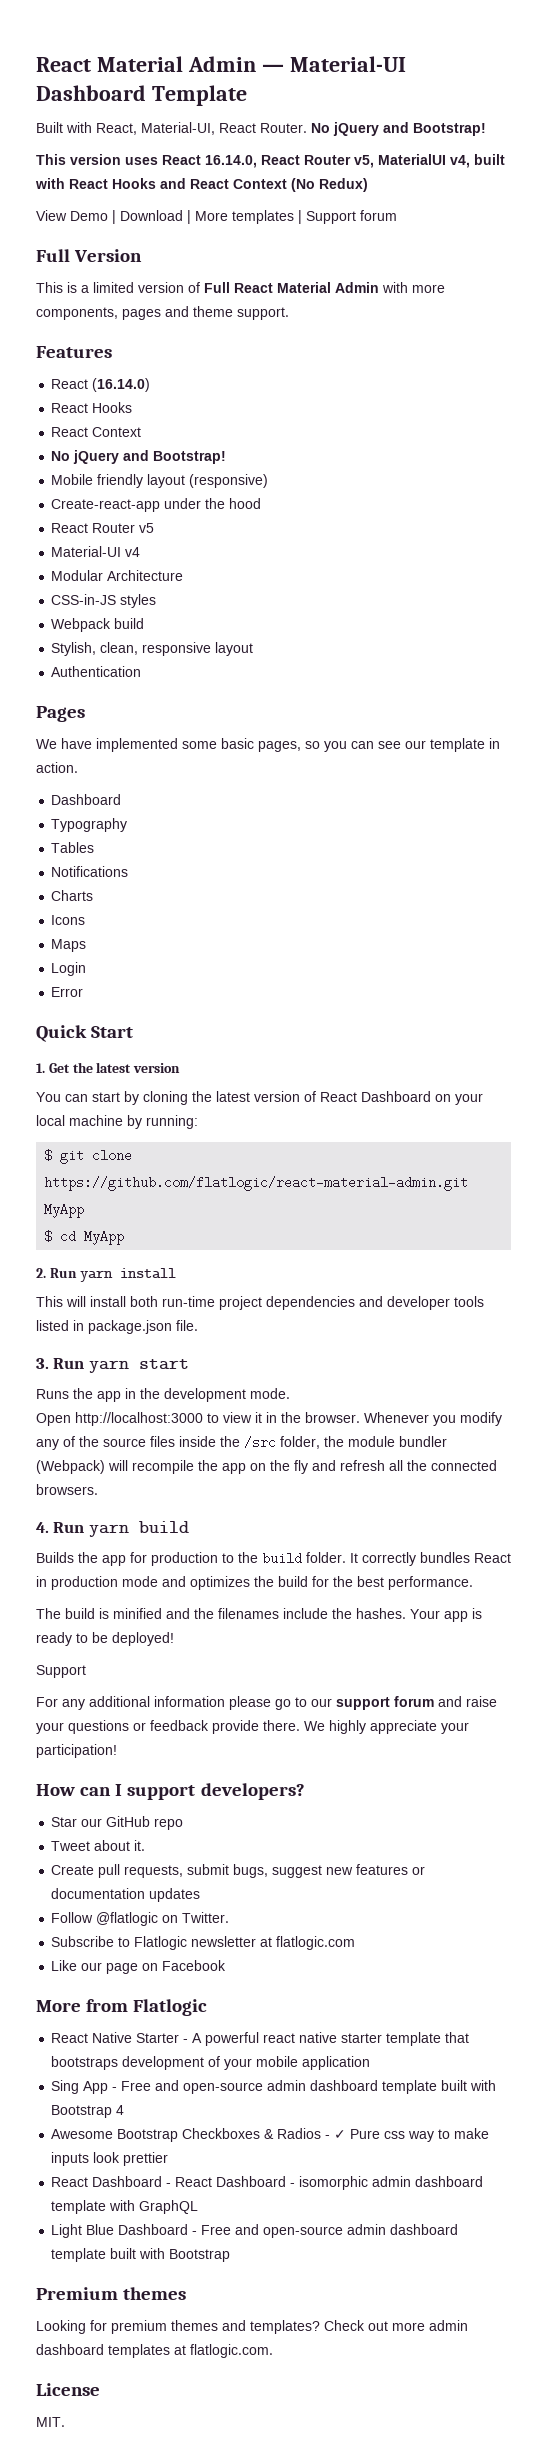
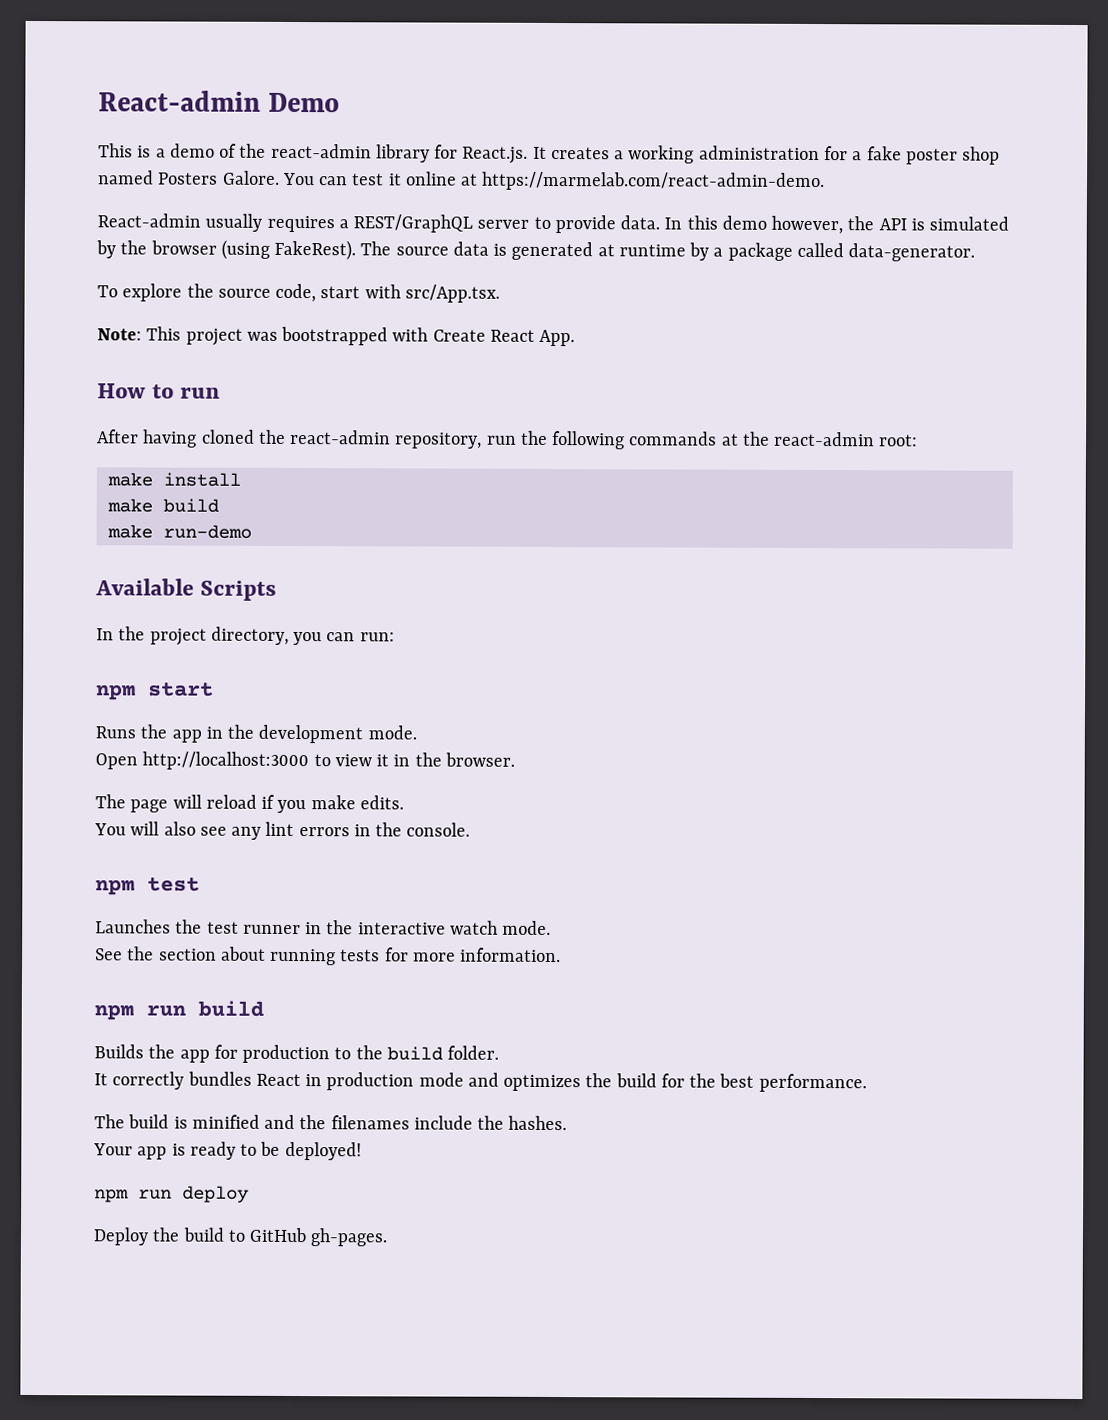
[36,56,406,72] [36,85,247,106] [36,122,486,136] [36,154,505,168] [35,178,368,192] [36,210,397,224] [36,249,143,262] [36,282,445,293] [36,306,289,320] [36,346,112,358] [51,378,151,392] [51,402,133,413] [51,427,142,437] [51,450,227,464] [51,474,269,488] [51,498,262,512] [51,523,155,533] [51,546,141,557] [51,570,184,581] [51,594,157,608] [51,618,145,632] [51,642,254,656] [51,666,142,677] [36,706,85,722] [36,738,500,752] [36,762,78,773] [51,794,122,805] [51,818,128,832] [51,842,95,853] [51,866,129,877] [51,890,94,901] [51,915,86,925] [51,939,87,952] [51,962,87,976] [51,987,84,997] [36,1025,134,1042] [36,1062,181,1073] [36,1091,483,1105] [36,1115,198,1129] [44,1149,133,1164] [44,1176,469,1191] [44,1203,85,1218] [44,1230,125,1245] [36,1268,176,1282] [36,1296,484,1310] [36,1320,198,1334] [36,1358,129,1373] React Material Admin — Material-UI Dashboard Template // Built with React, Material-UI, React Router. No jQuery and Bootstrap! // This version uses React 16.14.0, React Router v5, MaterialUI v4, built with React Hooks and React Context (No Redux) // View Demo | Download | More templates | Support forum // Full Version // This is a limited version of Full React Material Admin with more components, pages and theme support. // Features // React (16.14.0) // React Hooks // React Context // No jQuery and Bootstrap! // Mobile friendly layout (responsive) // Create-react-app under the hood // React Router v5 // Material-UI v4 // Modular Architecture // CSS-in-JS styles // Webpack build // Stylish, clean, responsive layout // Authentication // Pages // We have implemented some basic pages, so you can see our template in action. // Dashboard // Typography // Tables // Notifications // Charts // Icons // Maps // Login // Error // Quick Start // 1. Get the latest version // You can start by cloning the latest version of React Dashboard on your local machine by running: // $ git clone https://github.com/flatlogic/react-material-admin.git MyApp // $ cd MyApp // 2. Run yarn install // This will install both run-time project dependencies and developer tools listed in package.json file. // 3. Run yarn -> [98,90,341,113] [98,143,1001,165] [98,170,826,192] [97,213,1010,235] [96,239,976,262] [97,283,500,303] [97,326,576,347] [97,383,221,399] [97,429,919,450] [106,472,241,487] [106,498,219,513] [106,524,252,539] [95,578,278,601] [96,626,395,646] [96,684,136,701] React-admin Demo // This is a demo of the react-admin library for React.js. It creates a working administration for a fake poster shop named Posters Galore. You can test it online at https://marmelab.com/react-admin-demo. // React-admin usually requires a REST/GraphQL server to provide data. In this demo however, the API is simulated by the browser (using FakeRest). The source data is generated at runtime by a package called data-generator. // To explore the source code, start with src/App.tsx. // Note: This project was bootstrapped with Create React App. // How to run // After having cloned the react-admin repository, run the following commands at the react-admin root: // make install // make build // make run-demo // Available Scripts // In the project directory, you can run: // npm
[364,1412,502,1426] [36,1436,447,1450] [36,1460,497,1474] [36,1484,98,1495] [36,1522,129,1537] Whenever you modify any of the source files inside the /src folder, the module bundler (Webpack) will recompile the app on the fly and refresh all the connected browsers. // 4. Run yarn -> [95,794,404,814] [94,821,471,840] [95,877,200,896] [95,919,552,935] [95,946,562,966] [94,1004,186,1021] // The page will reload if you make edits. // You will also see any lint errors in the console. // npm test // Launches the test runner in the interactive watch mode. // See the section about running tests for more information. // npm run
(346, 1557) none -> (500, 1052) //
(406, 1613) none -> (568, 1123) //
[36,1665,86,1678] [36,1696,497,1710] [36,1720,469,1734] [36,1744,117,1758] [36,1783,305,1800] [51,1816,184,1830] [51,1840,146,1851] [51,1864,426,1878] [51,1888,201,1902] [51,1912,230,1926] [51,1936,356,1950] [51,1960,227,1974] [36,1999,208,2016] [51,2032,470,2046] [51,2056,371,2070] [51,2080,497,2094] [51,2105,125,2118] [51,2128,490,2142] [51,2152,169,2166] [51,2176,484,2190] [51,2200,199,2214] [51,2224,459,2238] [51,2248,231,2262] [36,2287,187,2300] [36,2320,468,2334] [36,2344,273,2358] [36,2383,100,2396] [36,2417,65,2427] Support // For any additional information please go to our support forum and raise your questions or feedback provide there. We highly appreciate your participation! // How can I support developers? // Star our GitHub repo // Tweet about it. // Create pull requests, submit bugs, suggest new features or documentation updates // Follow @flatlogic on Twitter. // Subscribe to Flatlogic newsletter at flatlogic.com // Like our page on Facebook // More from Flatlogic // React Native Starter - A powerful react native starter template that bootstraps development of your mobile application // Sing App - Free and open-source admin dashboard template built with Bootstrap 4 // Awesome Bootstrap Checkboxes & Radios - ✓ Pure css way to make inputs look prettier // React Dashboard - React Dashboard - isomorphic admin dashboard template with GraphQL // Light Blue Dashboard - Free and open-source admin dashboard template built with Bootstrap // Premium themes // Looking for premium themes and templates? Check out more admin dashboard templates at flatlogic.com. // License // MIT. -> [94,1185,249,1203] [93,1227,389,1247] npm run deploy // Deploy the build to GitHub gh-pages.

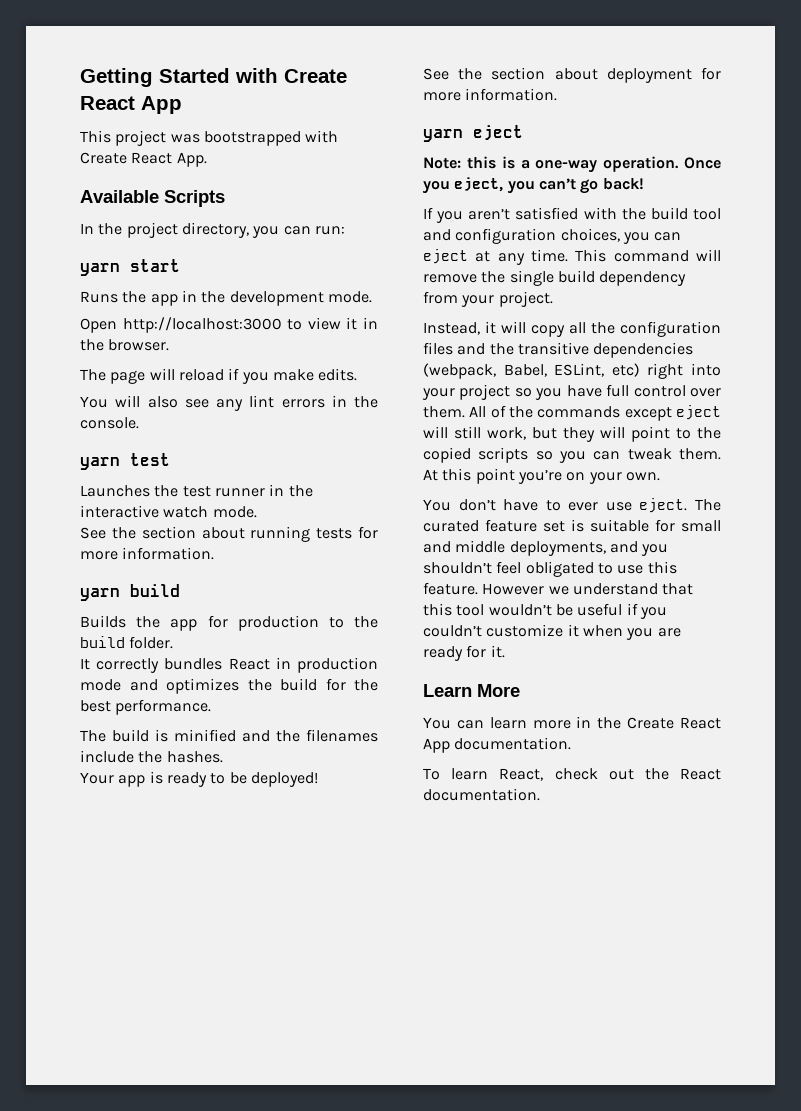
[98,90,341,113] [98,143,1001,165] [98,170,826,192] [97,213,1010,235] [96,239,976,262] [97,283,500,303] [97,328,142,341] React-admin Demo // This is a demo of the react-admin library for React.js. It creates a working administration for a fake poster shop named Posters Galore. You can test it online at https://marmelab.com/react-admin-demo. // React-admin usually requires a REST/GraphQL server to provide data. In this demo however, the API is simulated by the browser (using FakeRest). The source data is generated at runtime by a package called data-generator. // To explore the source code, start with src/App.tsx. // Note: -> [80,68,347,87] [80,96,182,114] Getting Started with Create React App //
[97,383,221,399] [97,429,919,450] [106,472,241,487] [106,498,219,513] [106,524,252,539] // How to run // After having cloned the react-admin repository, run the following commands at the react-admin root: // make install // make build // make run-demo -> (207, 159) none
[96,684,136,701] npm -> [80,263,120,276] yarn
[95,879,135,896] npm -> [80,457,120,470] yarn
[94,1004,186,1021] npm run -> [80,588,120,601] yarn
[94,1185,249,1203] [93,1227,389,1247] npm run deploy // Deploy the build to GitHub gh-pages. -> [423,67,721,83] [423,88,558,101] [423,125,523,142] [423,156,721,173] [423,177,644,194] [423,207,721,223] [423,228,682,244] [423,249,721,265] [423,270,687,286] [423,291,553,307] [423,321,721,337] [423,342,694,358] [423,363,721,379] [422,384,721,400] [423,405,721,421] [423,426,721,442] [423,447,721,463] [423,468,660,484] [423,498,721,513] [423,519,721,532] [423,540,669,556] [423,561,677,577] [423,582,694,595] [423,603,667,619] [423,624,681,640] [423,645,505,661] [423,684,520,697] [423,716,721,729] [423,737,572,753] [423,768,721,781] [423,788,540,801] See the section about deployment for more information. // yarn eject // Note: this is a one-way operation. Once you eject, you can’t go back! // If you aren’t satisfied with the build tool and configuration choices, you can eject at any time. This command will remove the single build dependency from your project. // Instead, it will copy all the configuration files and the transitive dependencies (webpack, Babel, ESLint, etc) right into your project so you have full control over them. All of the commands except eject will still work, but they will point to the copied scripts so you can tweak them. At this point you’re on your own. // You don’t have to ever use eject. The curated feature set is suitable for small and middle deployments, and you shouldn’t feel obligated to use this feature. However we understand that this tool wouldn’t be useful if you couldn’t customize it when you are ready for it. // Learn More // You can learn more in the Create React App documentation. // To learn React, check out the React documentation.

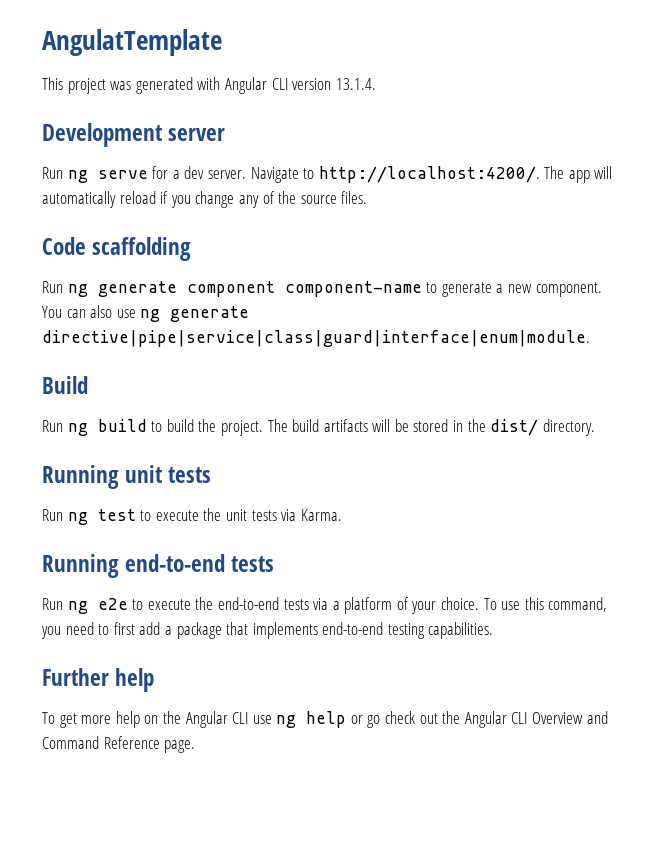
[80,68,347,87] [80,96,182,114] [80,130,339,146] [80,152,207,167] [80,190,225,207] [80,222,345,238] [80,259,180,276] [80,290,372,306] [80,317,378,333] [80,339,170,351] [80,368,358,384] [80,395,378,411] [80,417,139,429] [80,453,170,470] [80,484,313,497] [80,505,257,518] [80,526,378,542] [80,547,215,560] [80,584,180,601] [80,615,378,631] [80,636,174,649] [80,657,379,673] [80,678,378,694] [80,699,212,715] [80,729,378,742] [80,750,223,763] [80,771,318,787] [423,67,721,83] [423,88,558,101] [423,125,523,142] [423,156,721,173] [423,177,644,194] [423,207,721,223] [423,228,682,244] [423,249,721,265] [423,270,687,286] [423,291,553,307] [423,321,721,337] [423,342,694,358] [423,363,721,379] [422,384,721,400] [423,405,721,421] [423,426,721,442] [423,447,721,463] [423,468,660,484] [423,498,721,513] [423,519,721,532] [423,540,669,556] [423,561,677,577] [423,582,694,595] [423,603,667,619] [423,624,681,640] [423,645,505,661] [423,684,520,697] [423,716,721,729] [423,737,572,753] [423,768,721,781] [423,788,540,801] Getting Started with Create React App // This project was bootstrapped with Create React App. // Available Scripts // In the project directory, you can run: // yarn start // Runs the app in the development mode. // Open http://localhost:3000 to view it in the browser. // The page will reload if you make edits. // You will also see any lint errors in the console. // yarn test // Launches the test runner in the interactive watch mode. // See the section about running tests for more information. // yarn build // Builds the app for production to the build folder. // It correctly bundles React in production mode and optimizes the build for the best performance. // The build is minified and the filenames include the hashes. // Your app is ready to be deployed! // See the section about deployment for more information. // yarn eject // Note: this is a one-way operation. Once you eject, you can’t go back! // If you aren’t satisfied with the build tool and configuration choices, you can eject at any time. This command will remove the single build dependency from your project. // Instead, it will copy all the configuration files and the transitive dependencies (webpack, Babel, ESLint, etc) right into your project so you have full control over them. All of the commands except eject will still work, but they will point to the copied scripts so you can tweak them. At this point you’re on your own. // You don’t have to ever use eject. The curated feature set is suitable for small and middle deployments, and you shouldn’t feel obligated to use this feature. However we understand that this tool wouldn’t be useful if you couldn’t customize it when you are ready for it. // Learn More // You can learn more in the Create React App documentation. // To learn React, check out the React documentation. -> [42,29,222,56] [42,77,376,94] [42,123,226,147] [42,166,613,183] [42,191,368,208] [42,237,192,261] [42,281,602,297] [42,305,250,322] [42,330,590,347] [42,376,88,394] [42,419,595,436] [42,465,212,489] [42,508,342,525] [42,554,275,578] [42,597,608,614] [41,622,494,639] [42,668,155,692] [42,711,608,728] [42,736,196,753] AngulatTemplate // This project was generated with Angular CLI version 13.1.4. // Development server // Run ng serve for a dev server. Navigate to http://localhost:4200/. The app will automatically reload if you change any of the source files. // Code scaffolding // Run ng generate component component-name to generate a new component. You can also use ng generate directive|pipe|service|class|guard|interface|enum|module. // Build // Run ng build to build the project. The build artifacts will be stored in the dist/ directory. // Running unit tests // Run ng test to execute the unit tests via Karma. // Running end-to-end tests // Run ng e2e to execute the end-to-end tests via a platform of your choice. To use this command, you need to first add a package that implements end-to-end testing capabilities. // Further help // To get more help on the Angular CLI use ng help or go check out the Angular CLI Overview and Command Reference page.

